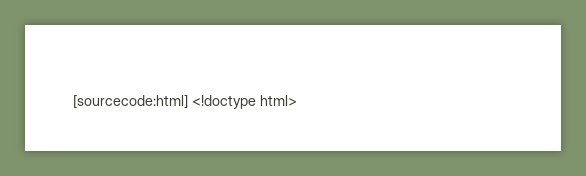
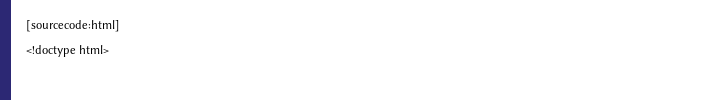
(188, 101) none -> (120, 26) //

